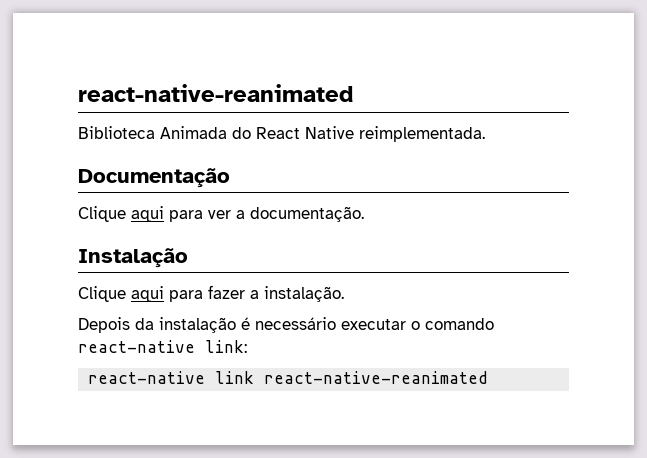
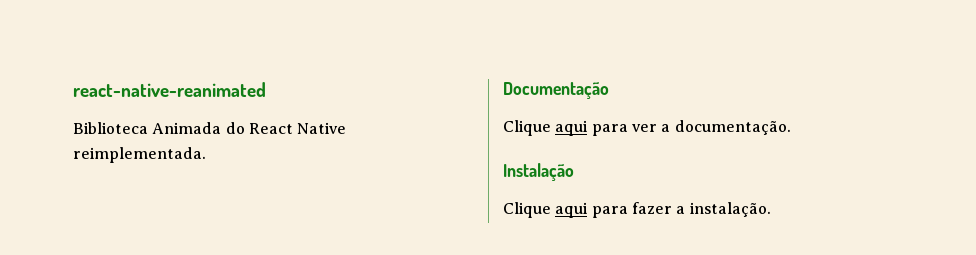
[78,317,494,333] [78,340,247,353] [88,371,489,384] // Depois da instalação é necessário executar o comando react-native link: // react-native link react-native-reanimated -> (771, 209) none

